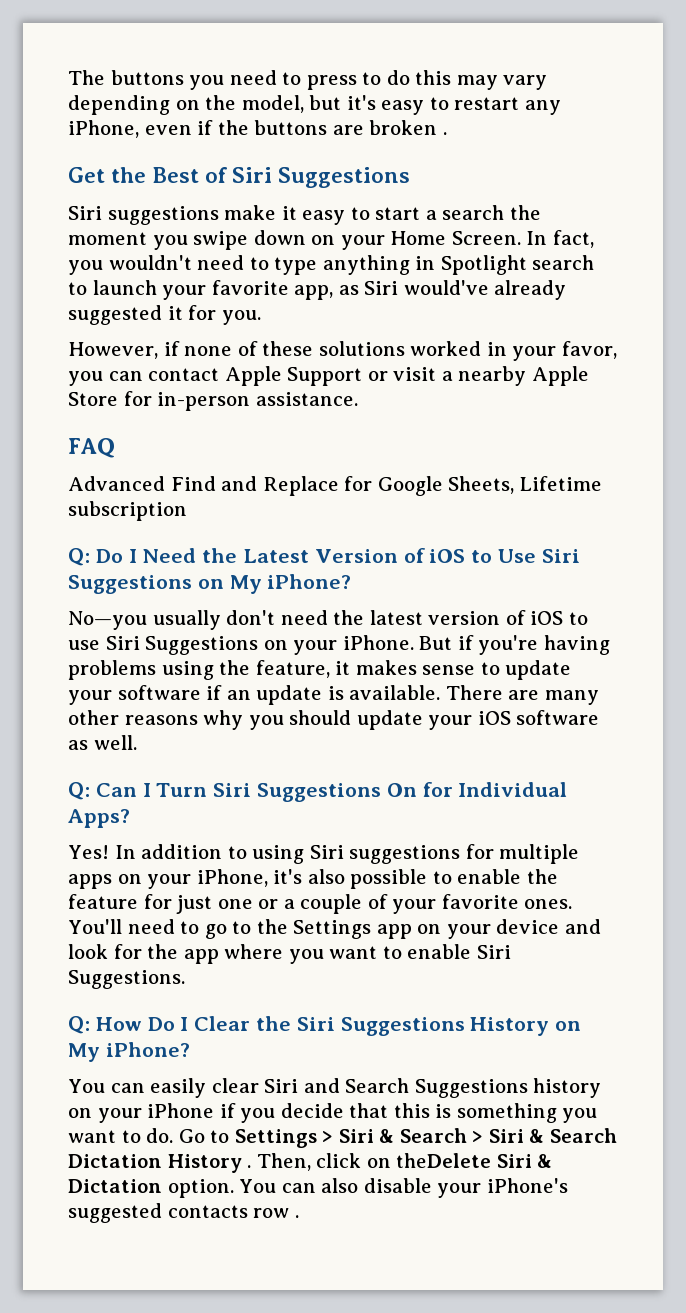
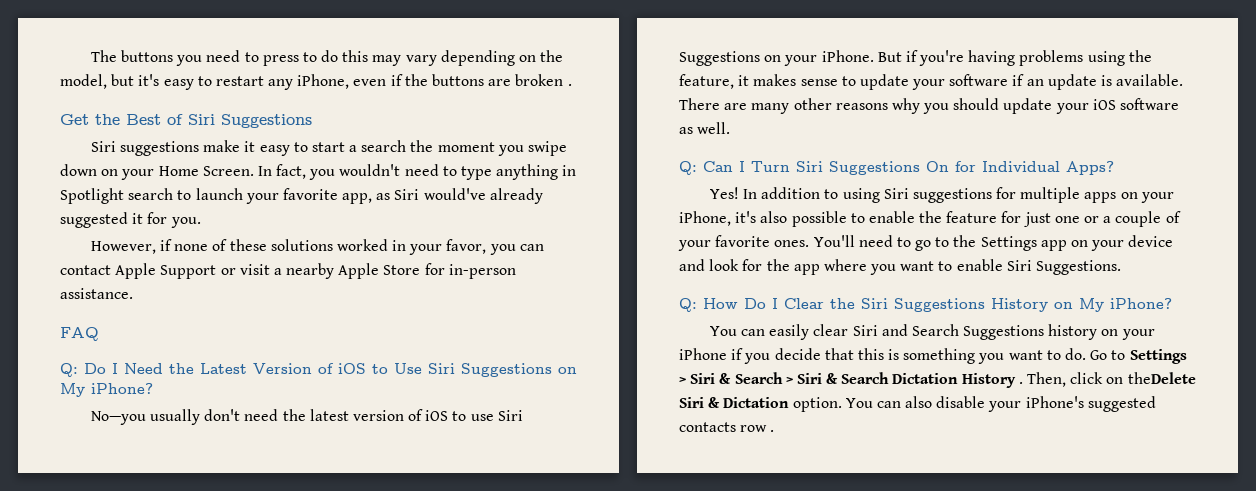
[68,476,602,496] [68,501,187,521] // Advanced Find and Replace for Google Sheets, Lifetime subscription -> (99, 334) none

